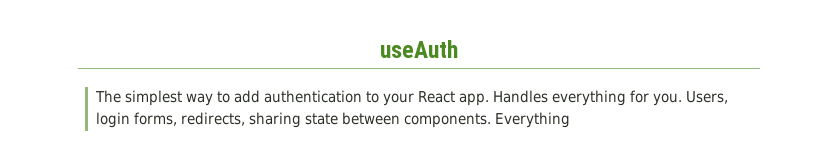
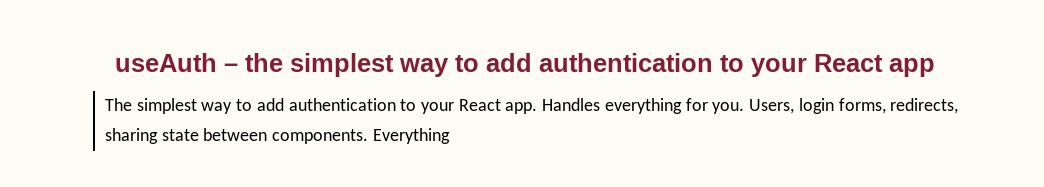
(458, 49) none -> [224,53,935,77] – the simplest way to add authentication to your React app

